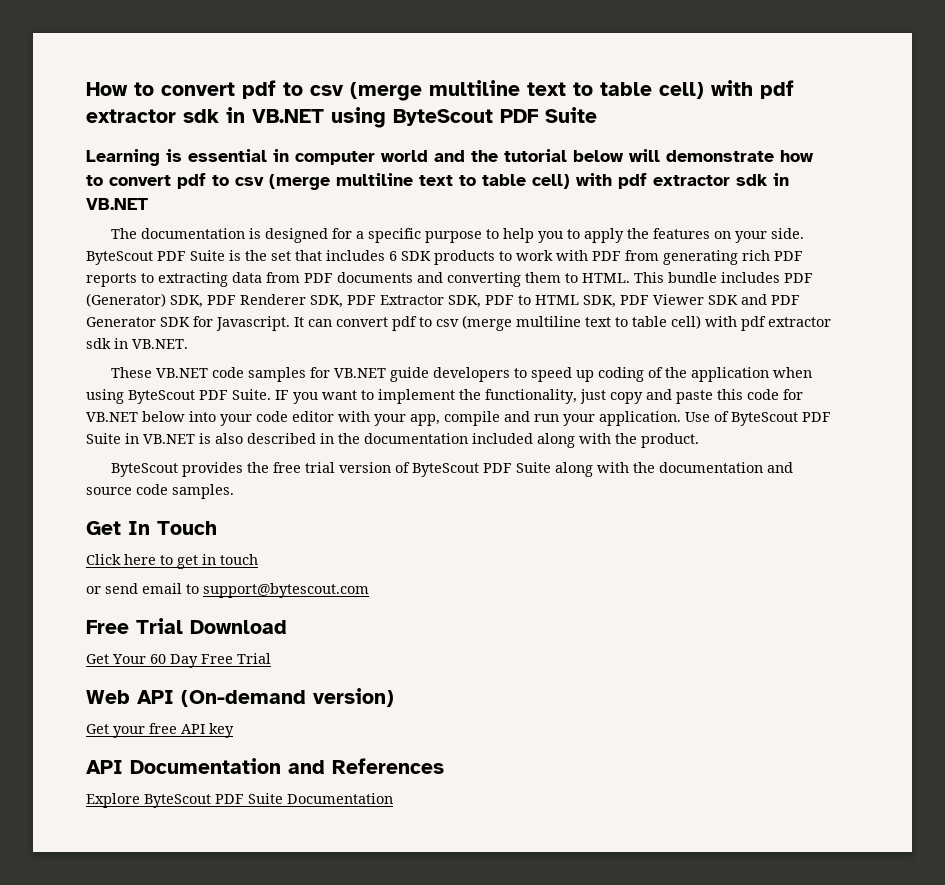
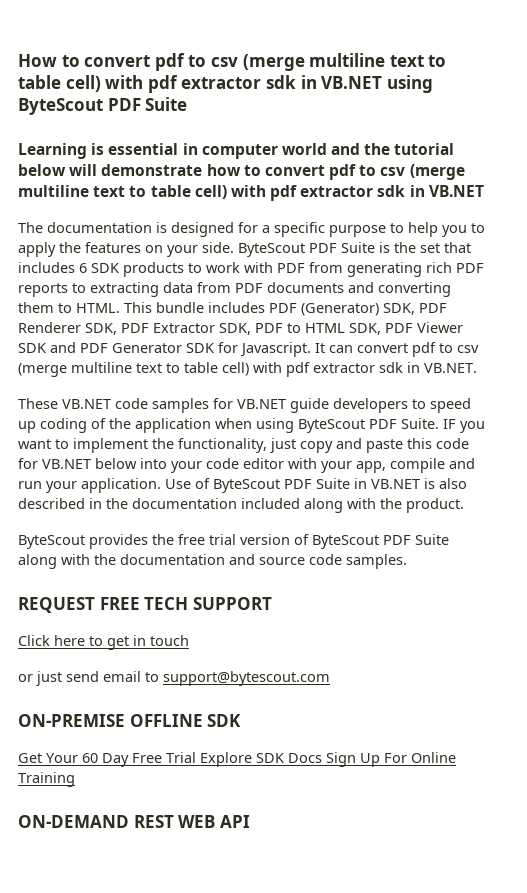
[86,521,217,535] Get In Touch -> [18,597,272,613] REQUEST FREE TECH SUPPORT
(101, 590) none -> [36,671,62,686] just
[86,618,287,634] Free Trial Download -> [18,714,242,727] ON-PREMISE OFFLINE SDK
[86,688,394,707] [86,723,234,738] [86,758,444,774] [86,793,393,808] // Web API (On-demand version) // Get your free API key // API Documentation and References // Explore ByteScout PDF Suite Documentation -> [200,752,456,767] [18,772,75,787] [18,815,250,828] Explore SDK Docs Sign Up For Online Training // ON-DEMAND REST WEB API

